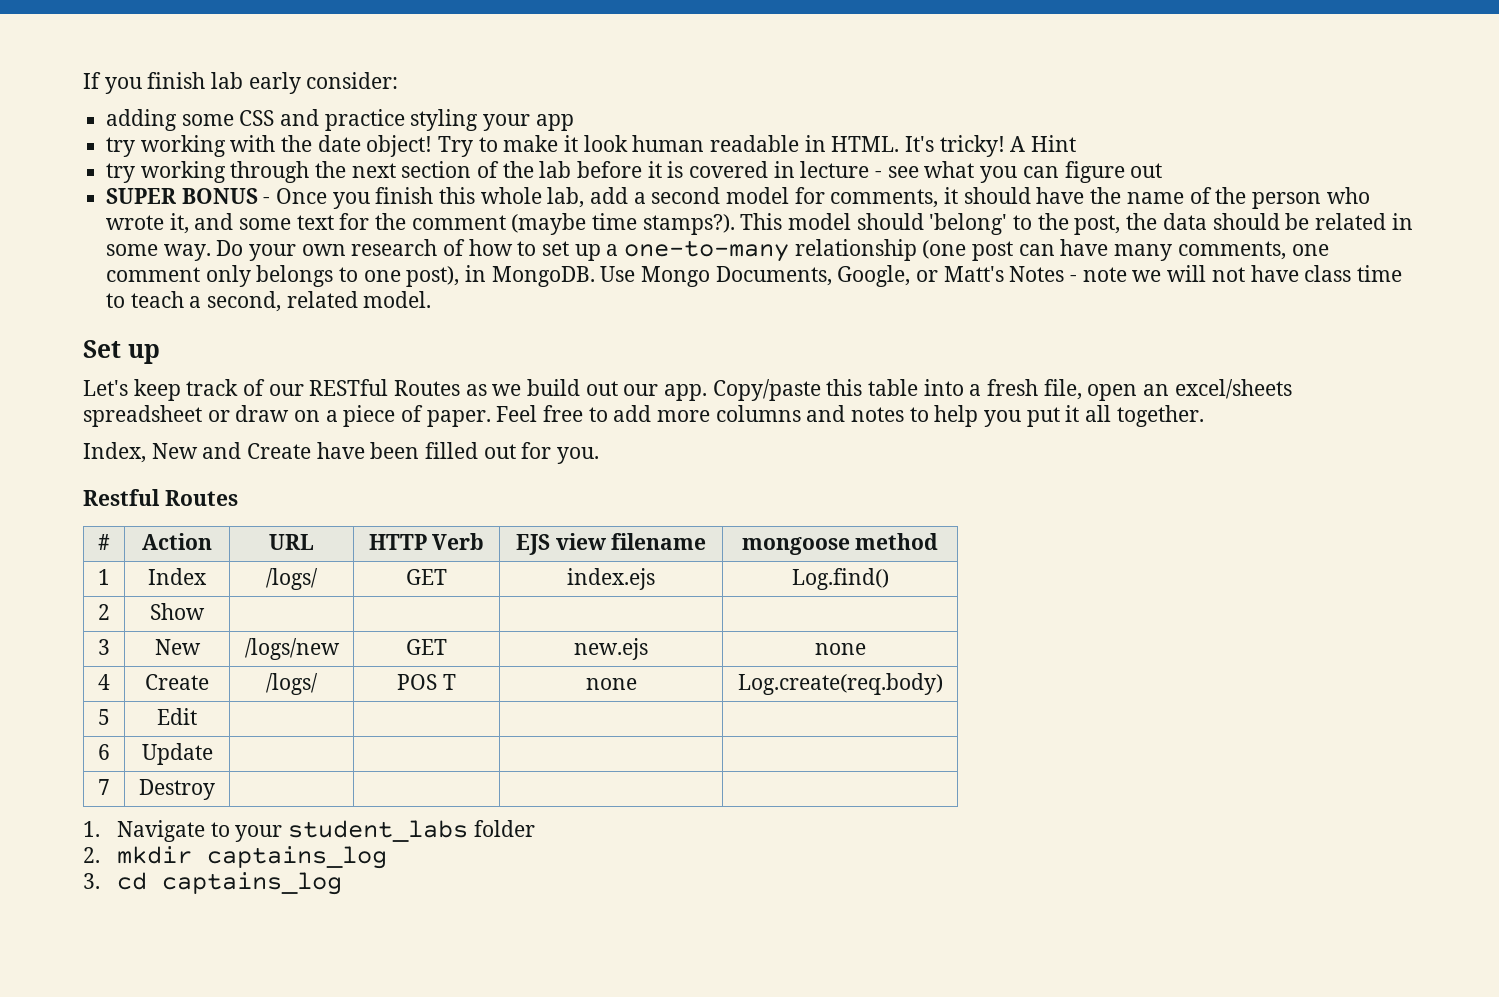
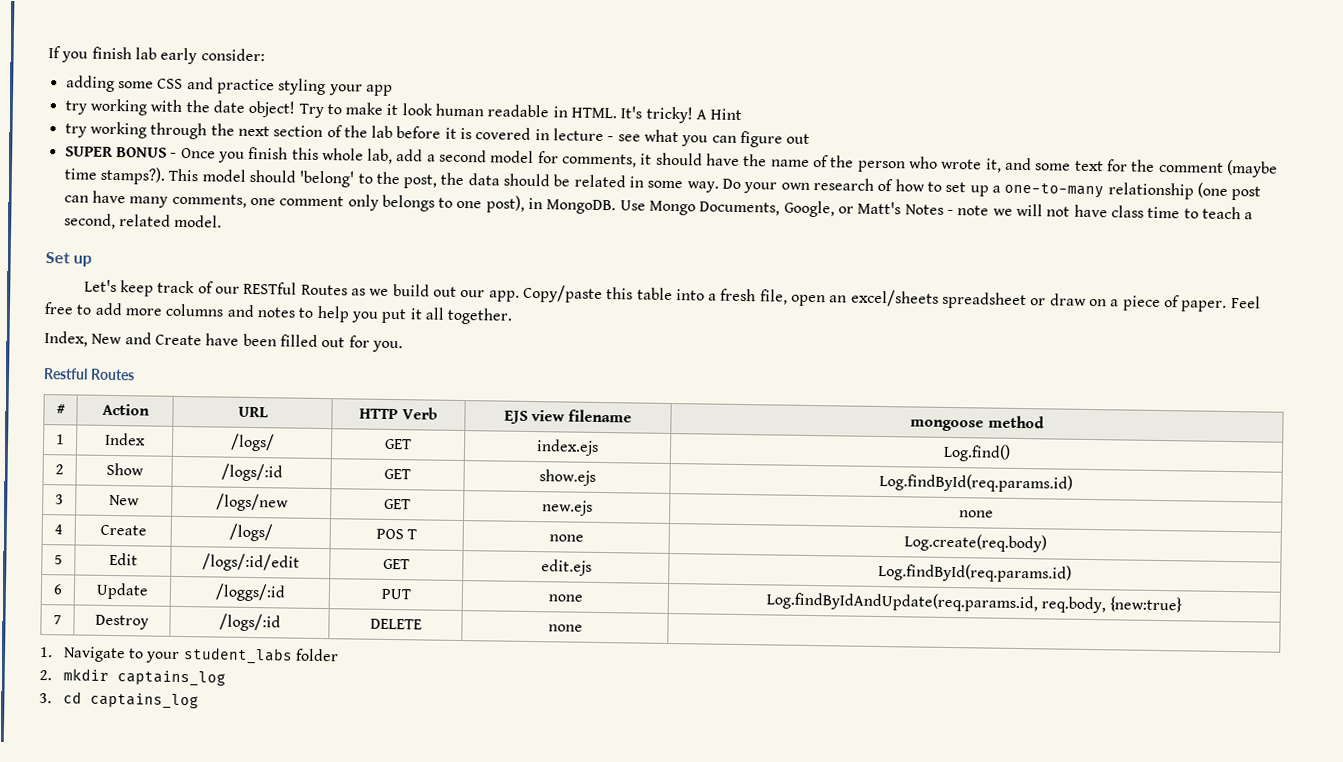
(205, 611) | | | -> [220,463,283,482] [384,468,411,480] [538,469,596,486] [879,472,1073,493] /logs/:id | GET | show.ejs | Log.findById(req.params.id)
[98,744,110,760] [141,743,213,765] | | | // 6 | Update | | | | -> [201,553,300,572] [383,558,410,570] [540,559,592,576] [878,562,1072,583] [53,584,63,595] [96,582,149,600] [214,583,286,602] [380,588,411,600] [547,594,583,602] [765,591,1183,614] /logs/:id/edit | GET | edit.ejs | Log.findById(req.params.id) // 6 | Update | /loggs/:id | PUT | none | Log.findByIdAndUpdate(req.params.id, req.body, {new:true}
(215, 789) | | -> [218,613,281,632] [369,618,422,630] [547,624,583,632] /logs/:id | DELETE | none

